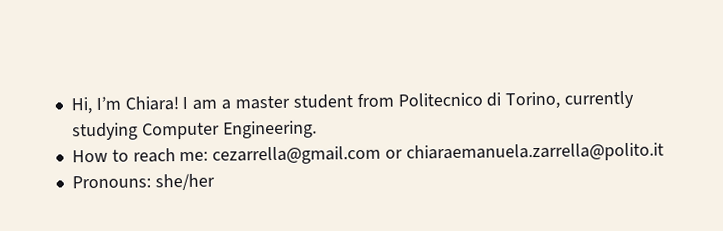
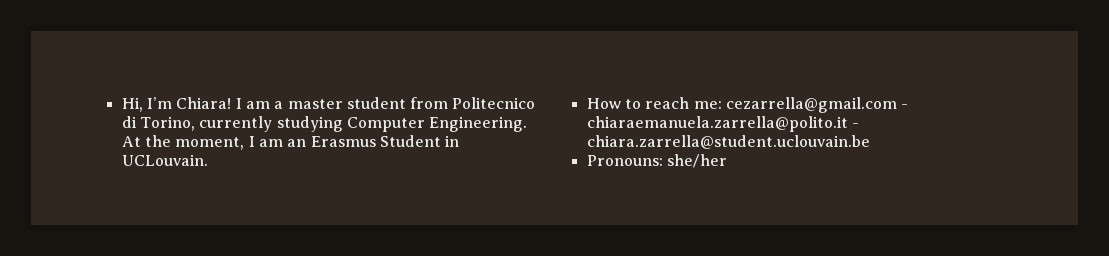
(317, 129) none -> [121,135,460,150] [121,154,208,166] At the moment, I am an Erasmus Student in UCLouvain.
[385,149,404,159] or -> [901,104,909,109] -
(664, 152) none -> [851,123,859,128] [586,135,870,149] - chiara.zarrella@student.uclouvain.be

